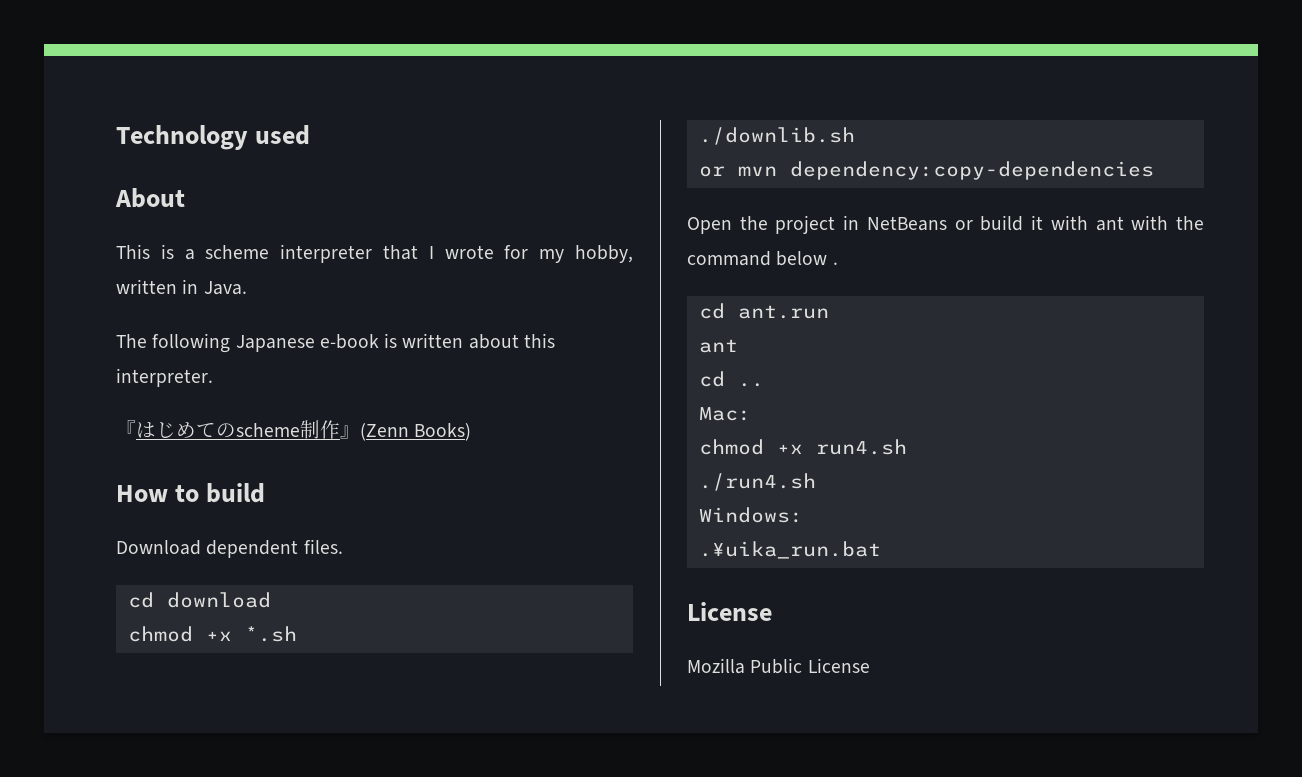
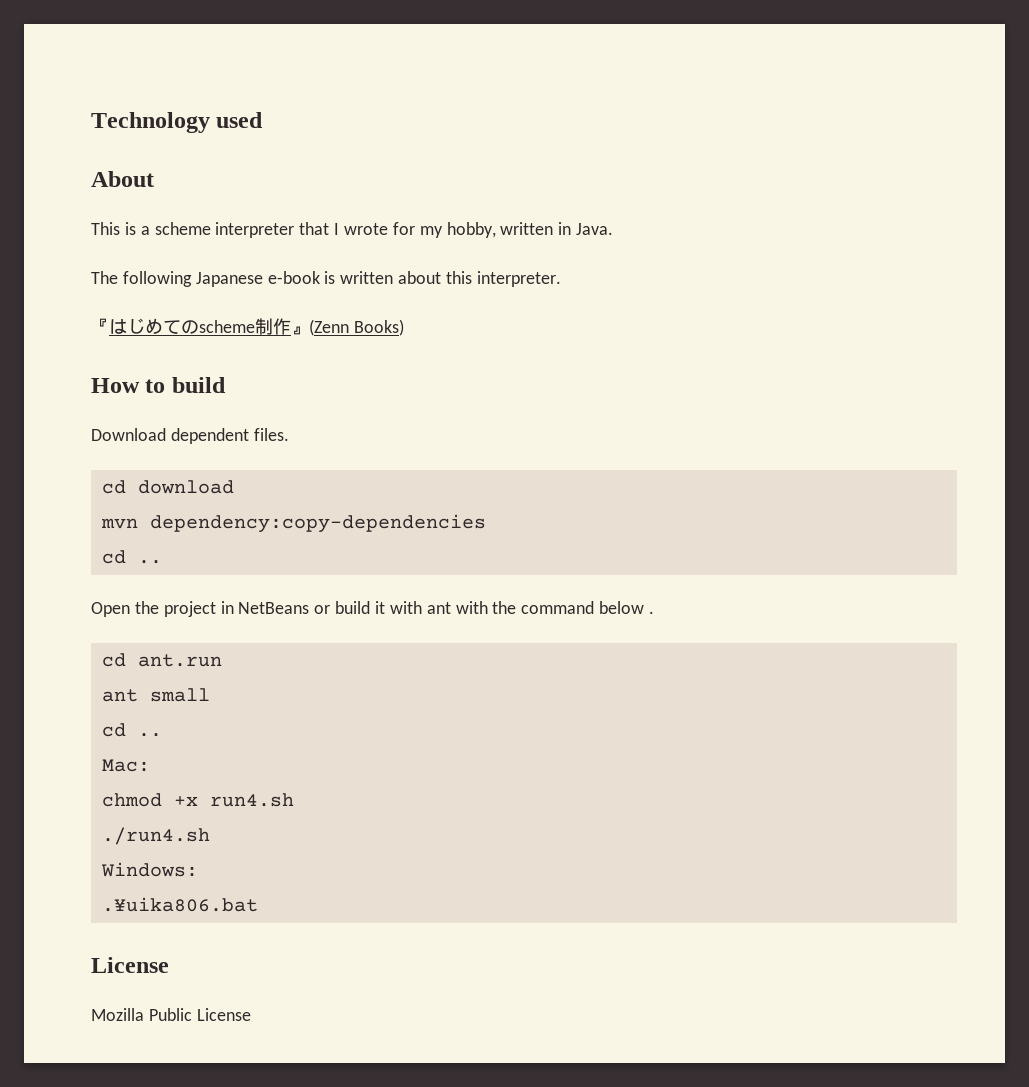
[127,626,297,642] [698,127,855,145] [698,166,725,177] chmod +x *.sh // ./downlib.sh // or -> (234, 487) none
(1154, 170) none -> [101,550,162,564] // cd ..
(738, 346) none -> [149,688,210,702] small
[698,541,881,559] .¥uika_run.bat -> [101,897,258,912] .¥uika806.bat

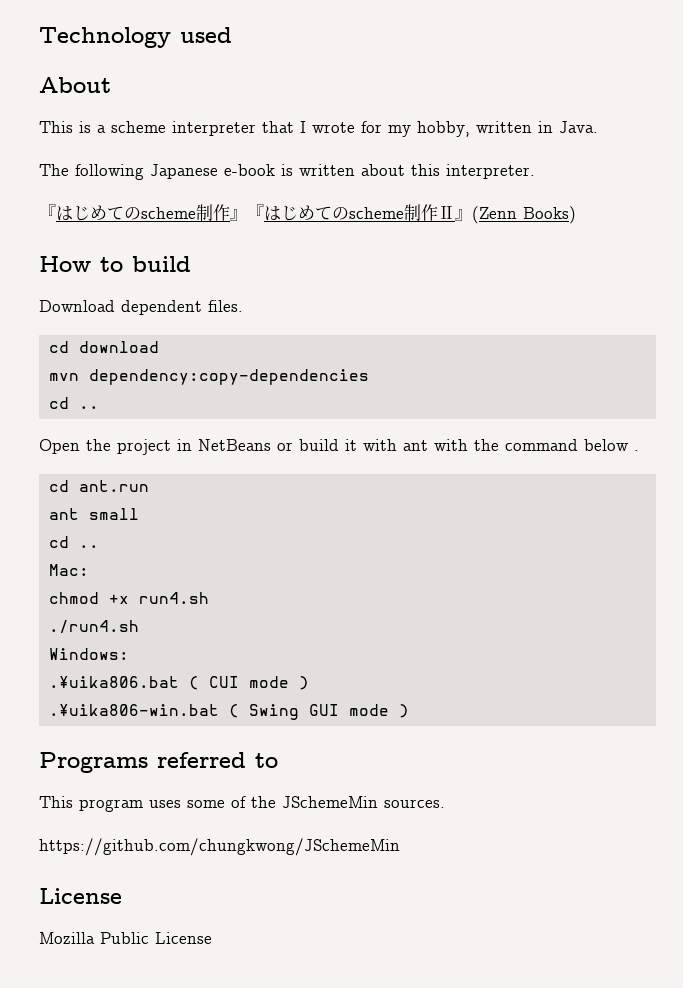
(309, 330) none -> [247,204,472,221] 『はじめてのscheme制作Ⅱ』
(258, 904) none -> [189,676,310,690] [49,704,410,720] [39,752,278,773] [39,796,445,812] [39,838,400,856] ( CUI mode ) // .¥uika806-win.bat ( Swing GUI mode ) // Programs referred to // This program uses some of the JSchemeMin sources. // https://github.com/chungkwong/JSchemeMin

